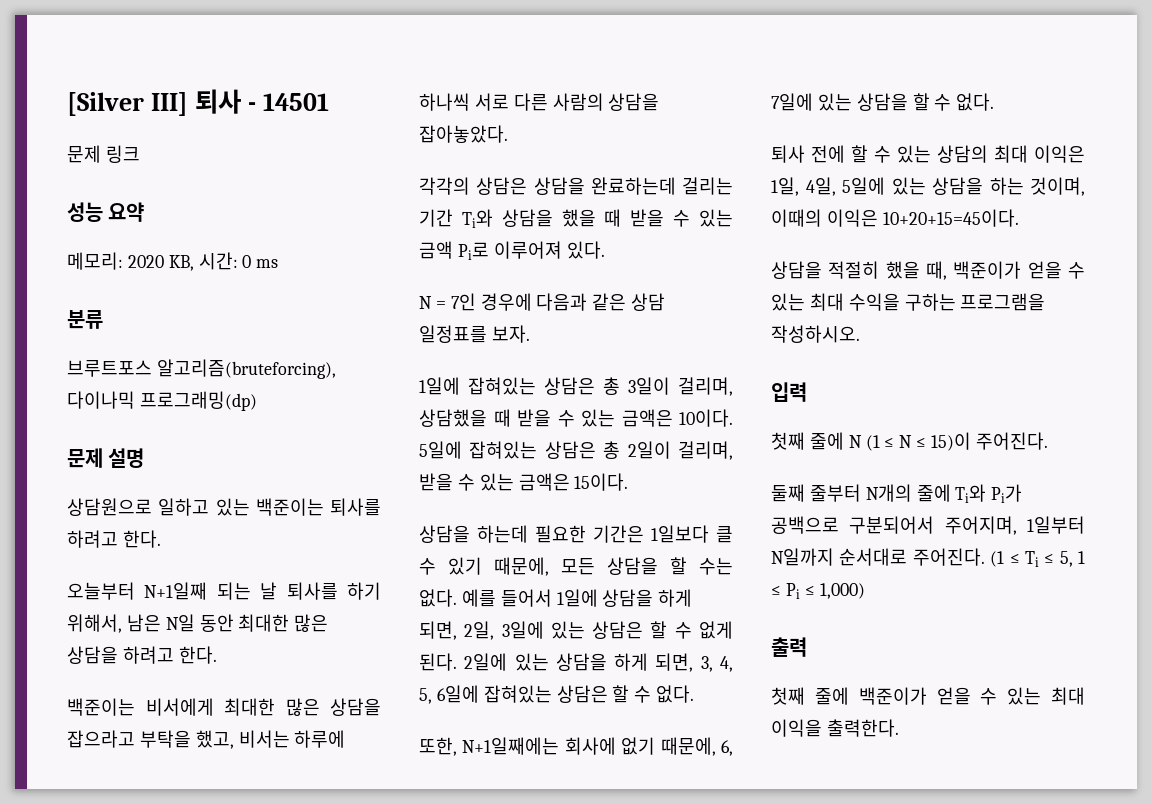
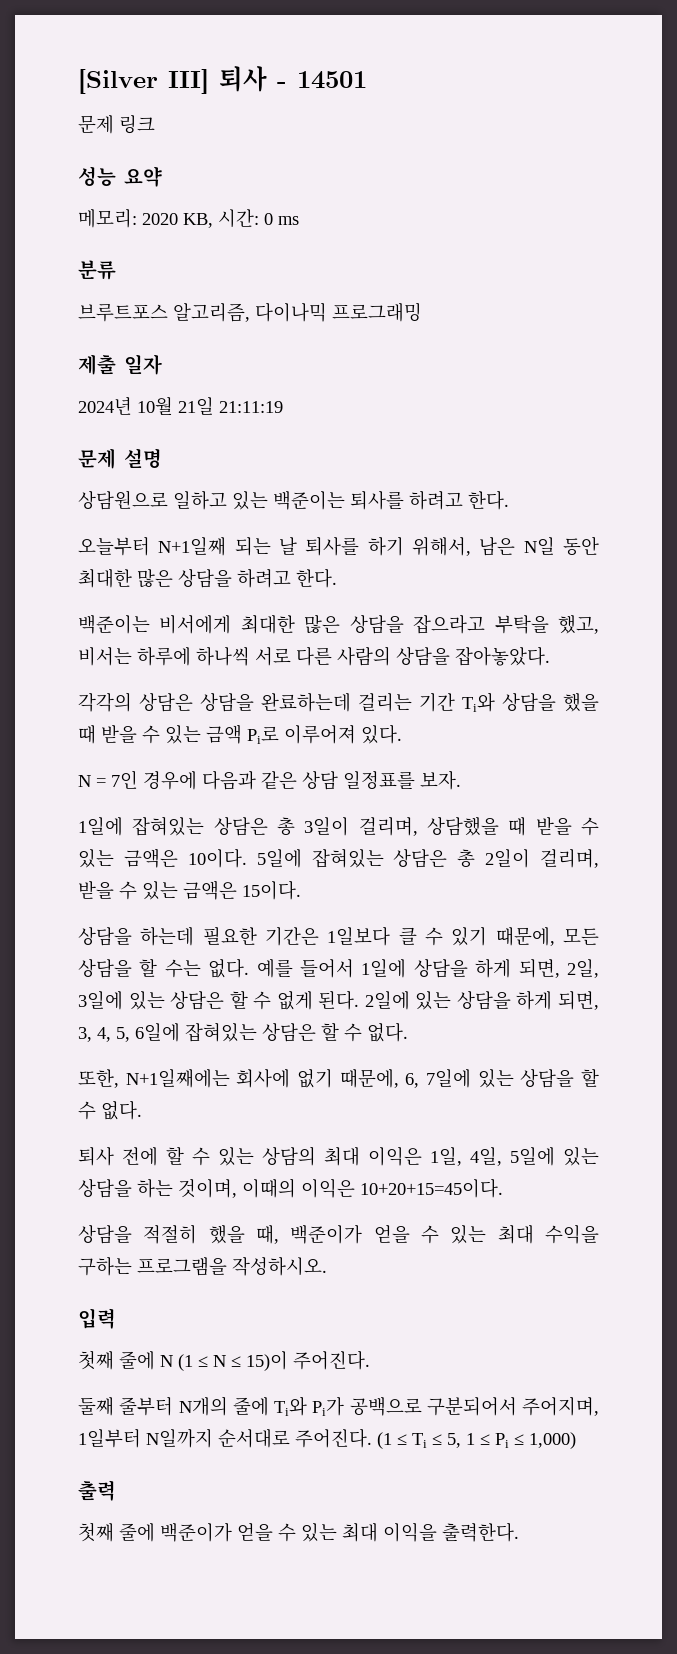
[156,359,336,379] [67,391,257,411] 알고리즘(bruteforcing), 다이나믹 프로그래밍(dp) -> [173,302,422,322] [78,354,162,375] [78,396,283,415] 알고리즘, 다이나믹 프로그래밍 // 제출 일자 // 2024년 10월 21일 21:11:19

